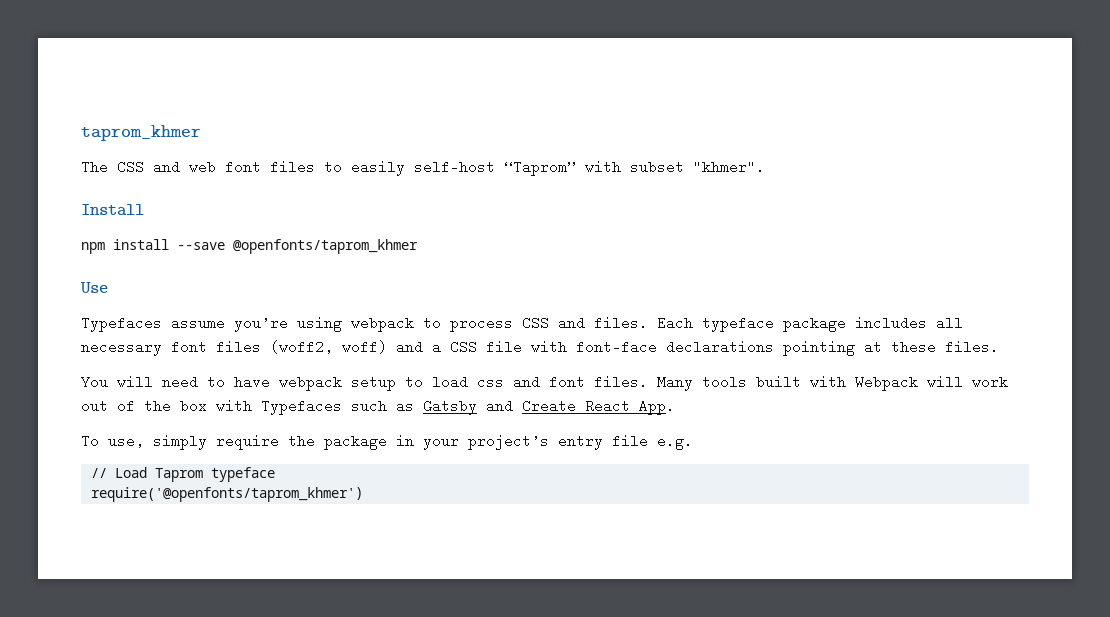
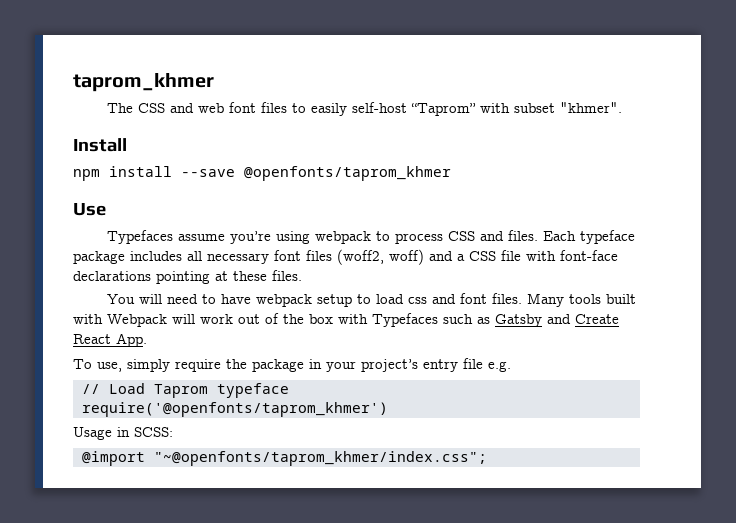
(363, 494) none -> [73,427,173,440] [82,451,487,466] // Usage in SCSS: // @import "~@openfonts/taprom_khmer/index.css";

